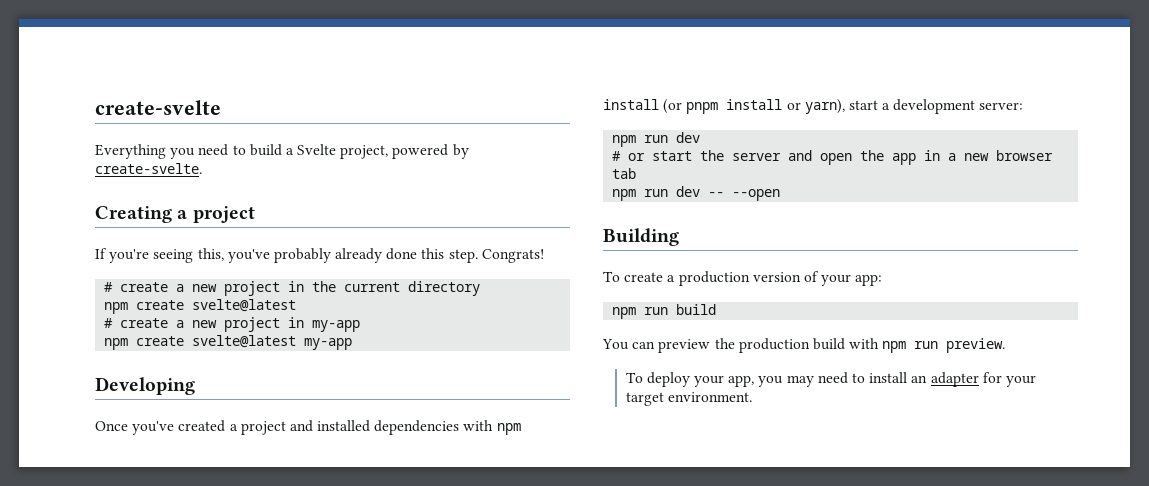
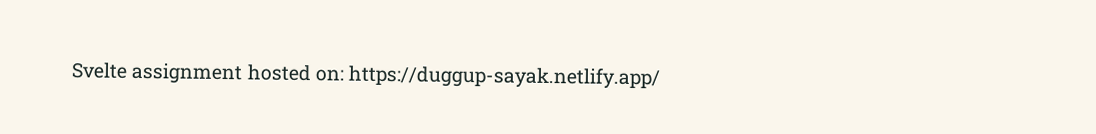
[95,100,221,115] [95,144,469,159] [95,163,202,174] [95,206,255,223] [95,248,544,263] [104,281,481,296] [104,299,297,314] [104,317,361,332] [104,335,353,350] [95,377,195,395] [95,420,521,435] [603,99,1024,114] [612,132,701,147] [612,150,1054,165] [612,168,637,179] [612,186,781,201] [603,228,679,246] [603,271,883,286] [612,304,717,319] [602,338,1006,353] [625,372,1036,387] [625,392,752,406] create-svelte // Everything you need to build a Svelte project, powered by create-svelte. // Creating a project // If you're seeing this, you've probably already done this step. Congrats! // # create a new project in the current directory // npm create svelte@latest // # create a new project in my-app // npm create svelte@latest my-app // Developing // Once you've created a project and installed dependencies with npm install (or pnpm install or yarn), start a development server: // npm run dev // # or start the server and open the app in a new browser tab // npm run dev -- --open // Building // To create a production version of your app: // npm run build // You can preview the production build with npm run preview. // To deploy your app, you may need to install an adapter for your target environment. -> [71,62,661,90] Svelte assignment hosted on: https://duggup-sayak.netlify.app/

